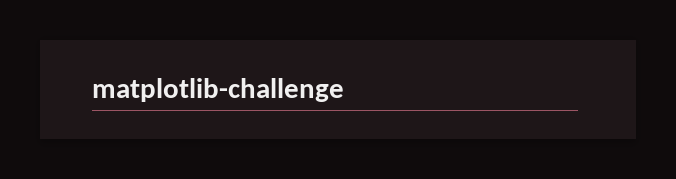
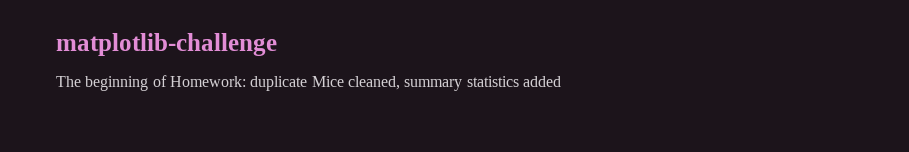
(344, 90) none -> [56,75,561,91] // The beginning of Homework: duplicate Mice cleaned, summary statistics added

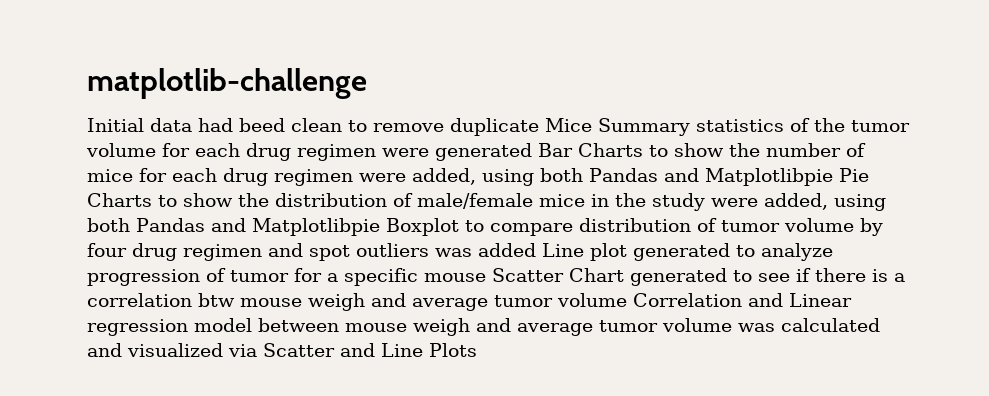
[56,75,561,91] The beginning of Homework: duplicate Mice cleaned, summary statistics added -> [87,118,910,136] [86,143,866,161] [87,168,869,186] [87,193,886,211] [87,218,883,236] [87,243,833,261] [87,268,905,286] [87,293,852,311] [87,318,880,336] [87,343,477,357] Initial data had beed clean to remove duplicate Mice Summary statistics of the tumor volume for each drug regimen were generated Bar Charts to show the number of mice for each drug regimen were added, using both Pandas and Matplotlibpie Pie Charts to show the distribution of male/female mice in the study were added, using both Pandas and Matplotlibpie Boxplot to compare distribution of tumor volume by four drug regimen and spot outliers was added Line plot generated to analyze progression of tumor for a specific mouse Scatter Chart generated to see if there is a correlation btw mouse weigh and average tumor volume Correlation and Linear regression model between mouse weigh and average tumor volume was calculated and visualized via Scatter and Line Plots

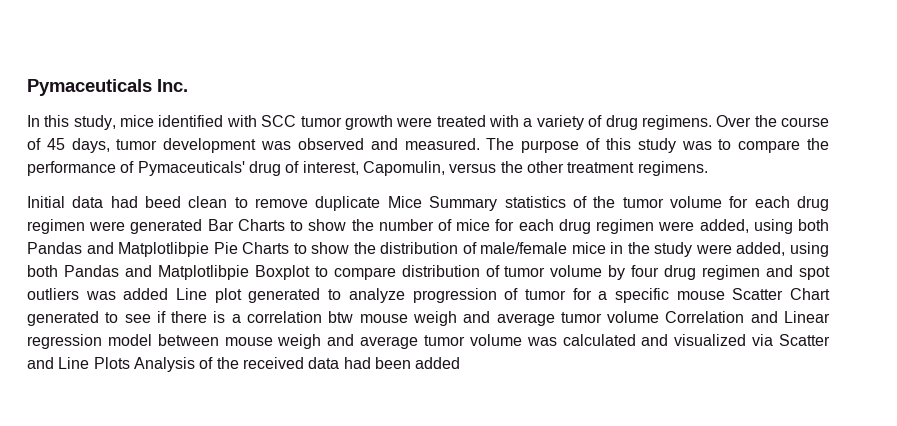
[87,68,367,99] matplotlib-challenge -> [27,79,188,96] [27,115,829,130] [27,138,830,153] [27,161,708,176] Pymaceuticals Inc. // In this study, mice identified with SCC tumor growth were treated with a variety of drug regimens. Over the course of 45 days, tumor development was observed and measured. The purpose of this study was to compare the performance of Pymaceuticals' drug of interest, Capomulin, versus the other treatment regimens.
(477, 350) none -> [133,357,461,372] Analysis of the received data had been added

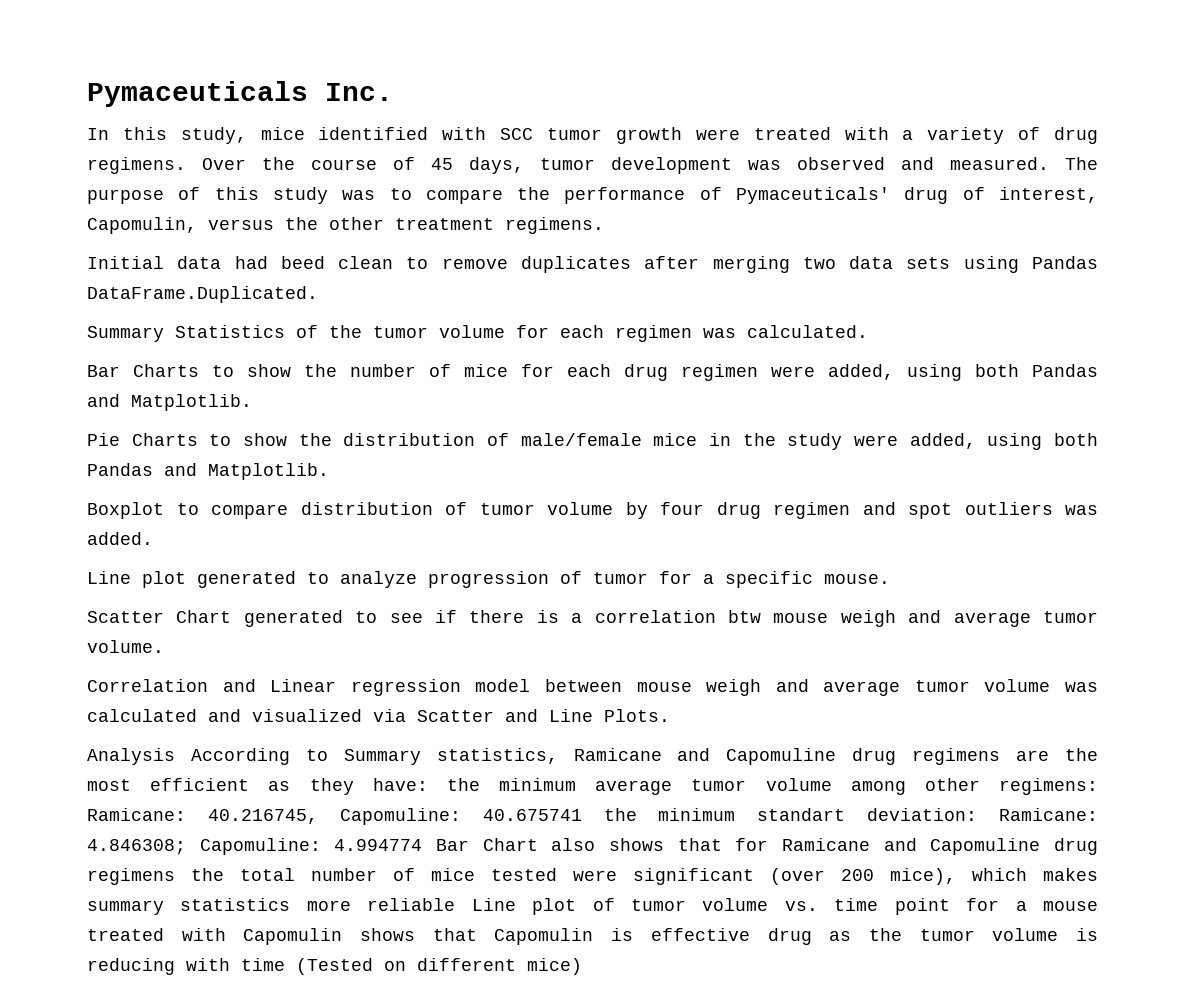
[315,196,566,211] duplicate Mice Summary statistics -> [521,256,1099,273] [87,286,318,303] [87,325,285,342] duplicates after merging two data sets using Pandas DataFrame.Duplicated. // Summary Statistics
[797,196,830,211] [27,219,203,234] drug regimen were generated -> [615,325,868,342] regimen was calculated. //
[118,242,210,257] Matplotlibpie -> [131,394,252,411] Matplotlib. //
[157,265,249,280] Matplotlibpie -> [208,463,329,480] Matplotlib. //
[123,288,169,300] added -> [87,532,153,545] added. //
[676,291,725,300] mouse -> [824,574,890,584] mouse. //
[607,311,660,323] volume -> [87,640,164,653] volume. //
[93,357,461,372] Plots Analysis of the received data had been added -> [604,709,670,722] [87,748,1098,765] [87,778,1098,795] [87,808,1098,825] [87,838,1098,855] [87,868,1098,885] [87,898,1099,915] [87,928,1099,945] [87,958,582,975] Plots. // Analysis According to Summary statistics, Ramicane and Capomuline drug regimens are the most efficient as they have: the minimum average tumor volume among other regimens: Ramicane: 40.216745, Capomuline: 40.675741 the minimum standart deviation: Ramicane: 4.846308; Capomuline: 4.994774 Bar Chart also shows that for Ramicane and Capomuline drug regimens the total number of mice tested were significant (over 200 mice), which makes summary statistics more reliable Line plot of tumor volume vs. time point for a mouse treated with Capomulin shows that Capomulin is effective drug as the tumor volume is reducing with time (Tested on different mice)

